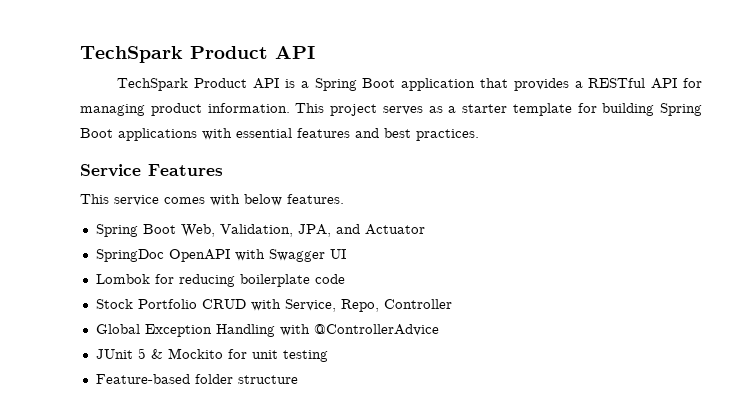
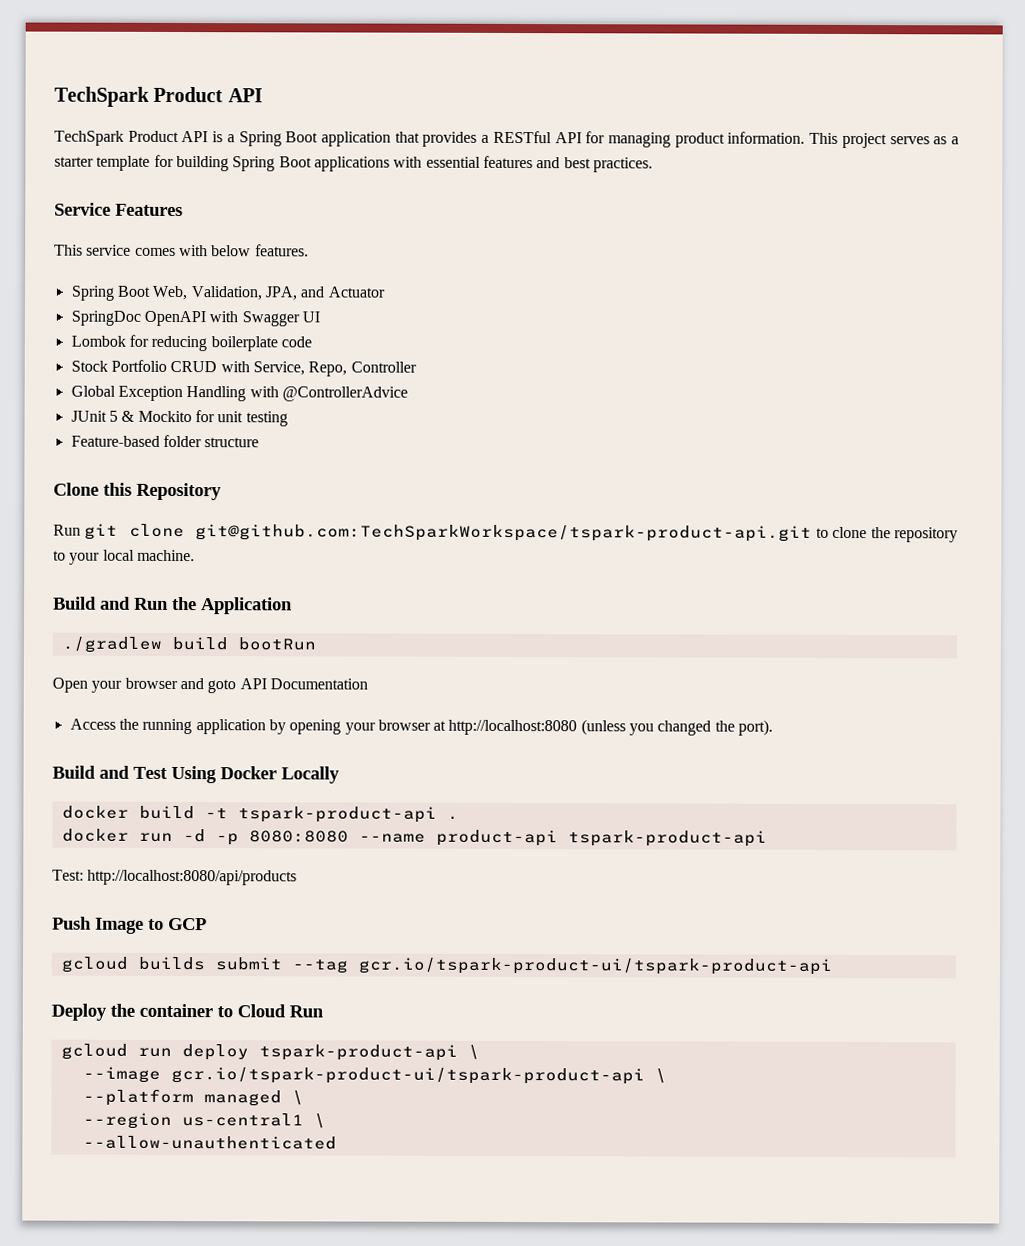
(298, 379) none -> [53,482,222,501] [53,523,959,543] [53,549,195,565] [53,596,293,615] [61,636,316,653] [52,677,368,694] [69,718,774,736] [52,765,340,784] [61,805,459,823] [61,828,767,847] [52,869,298,886] [52,916,207,934] [60,956,833,975] [51,1003,324,1021] [60,1043,480,1061] [82,1066,667,1085] [82,1088,304,1107] [82,1112,326,1129] [82,1135,337,1150] // Clone this Repository // Run git clone git@github.com:TechSparkWorkspace/tspark-product-api.git to clone the repository to your local machine. // Build and Run the Application // ./gradlew build bootRun // Open your browser and goto API Documentation // Access the running application by opening your browser at http://localhost:8080 (unless you changed the port). // Build and Test Using Docker Locally // docker build -t tspark-product-api . // docker run -d -p 8080:8080 --name product-api tspark-product-api // Test: http://localhost:8080/api/products // Push Image to GCP // gcloud builds submit --tag gcr.io/tspark-product-ui/tspark-product-api // Deploy the container to Cloud Run // gcloud run deploy tspark-product-api \ // --image gcr.io/tspark-product-ui/tspark-product-api \ // --platform managed \ // --region us-central1 \ // --allow-unauthenticated

